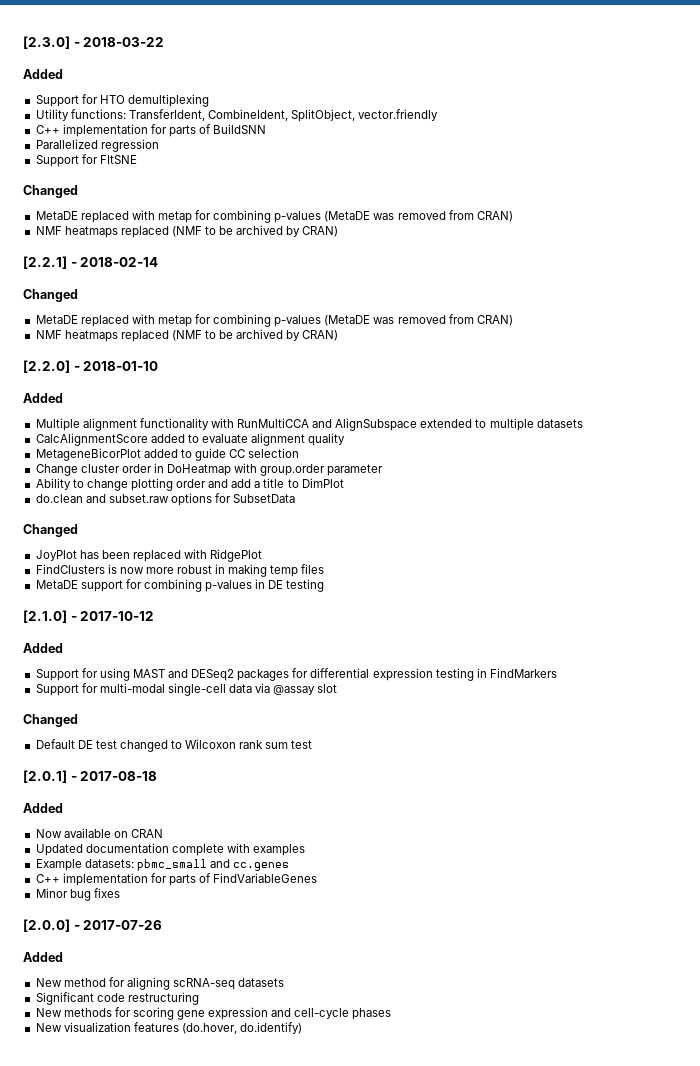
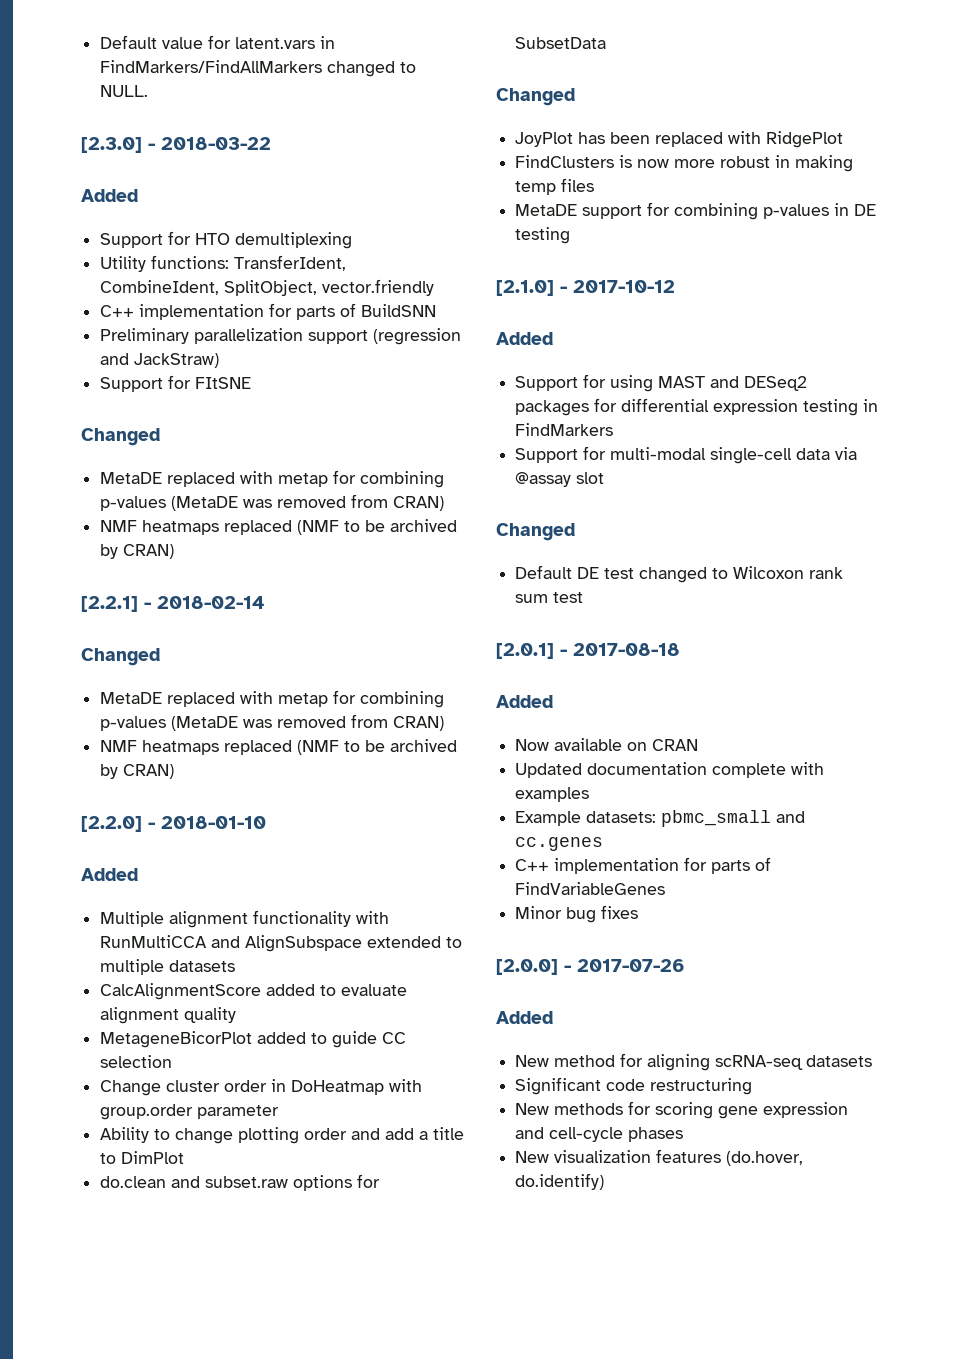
(23, 42) none -> [100,35,336,49] [100,60,417,77] [100,85,149,97] Default value for latent.vars in FindMarkers/FindAllMarkers changed to NULL. //
[35,139,159,152] Parallelized regression -> [100,328,462,345] [100,353,220,368] Preliminary parallelization support (regression and JackStraw)

